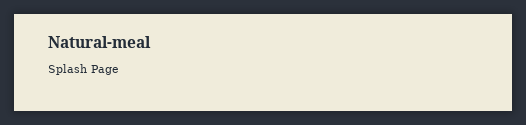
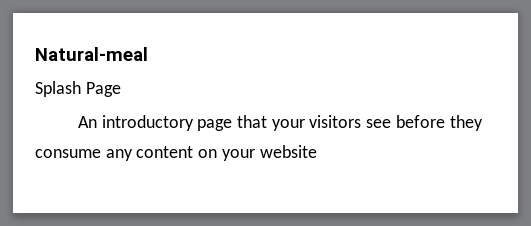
(119, 70) none -> [77,115,483,131] [35,145,317,161] // An introductory page that your visitors see before they consume any content on your website

